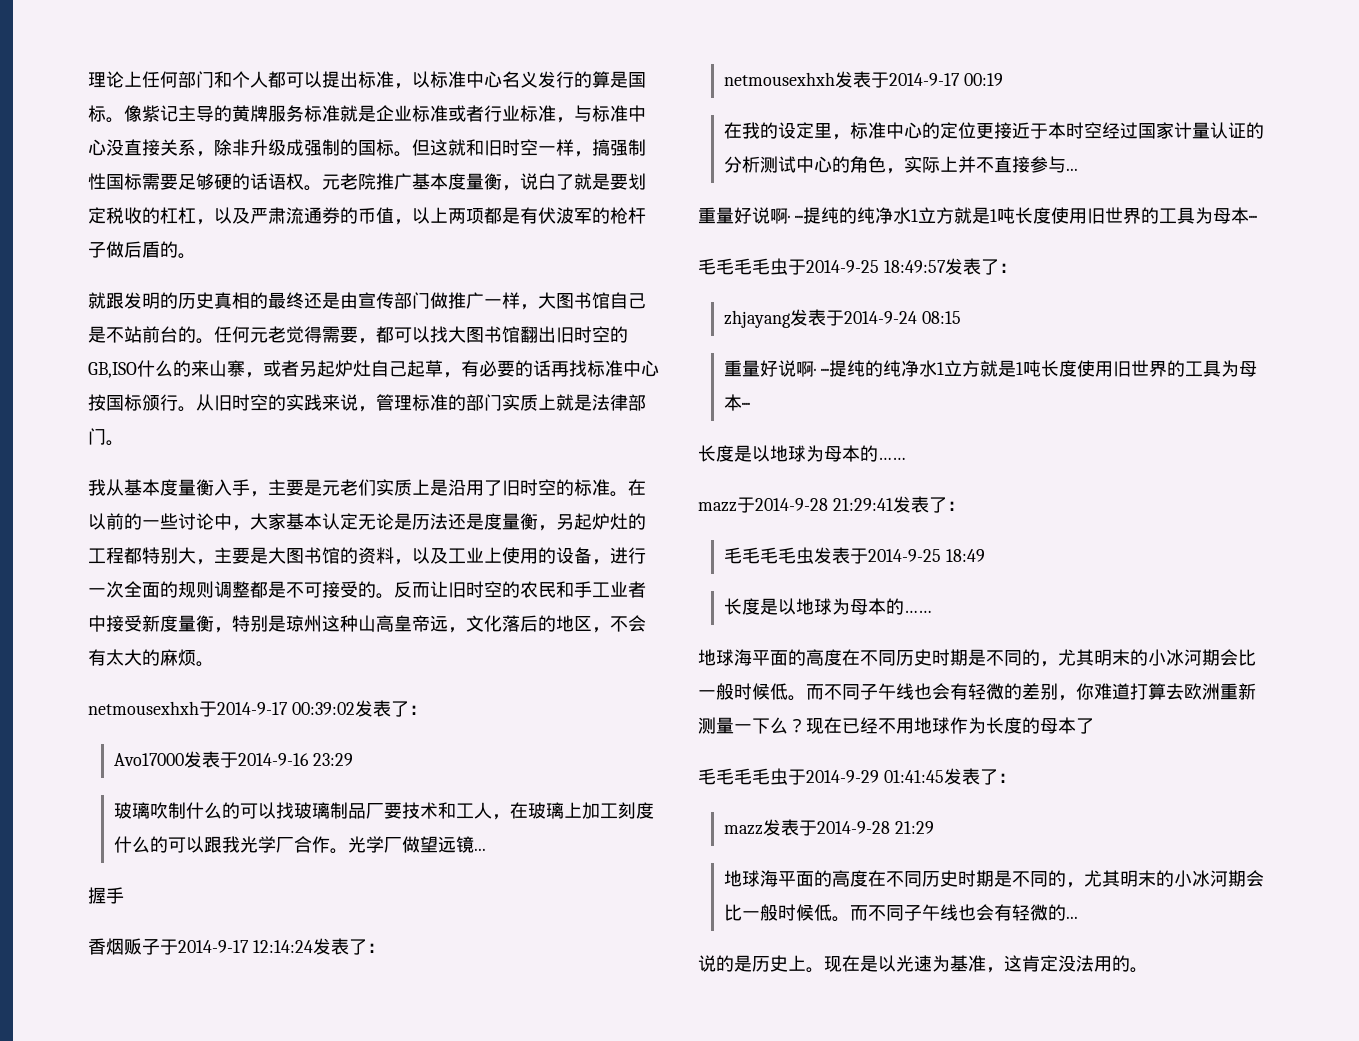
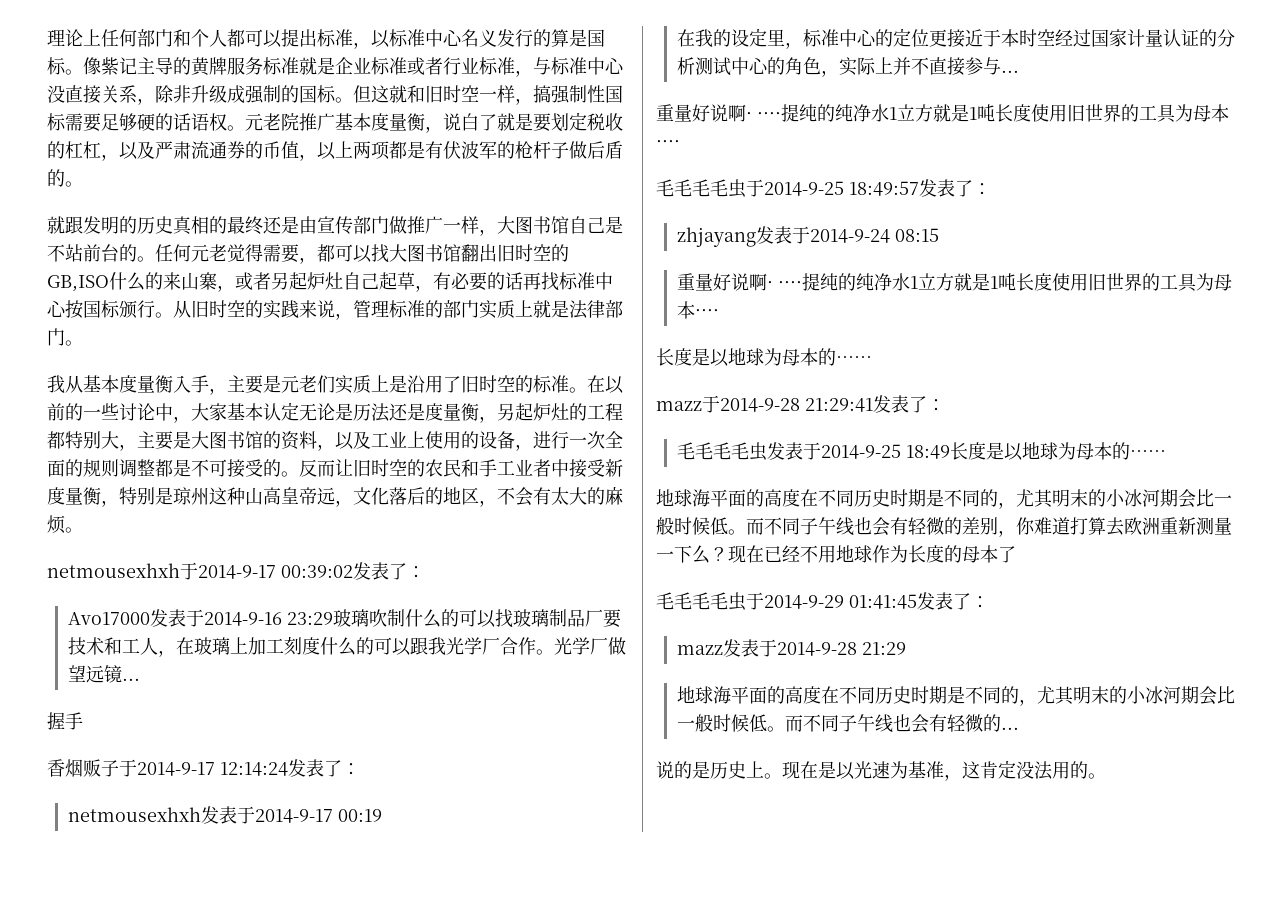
(353, 759) // -> (333, 618) none
(985, 555) // -> (950, 452) none

